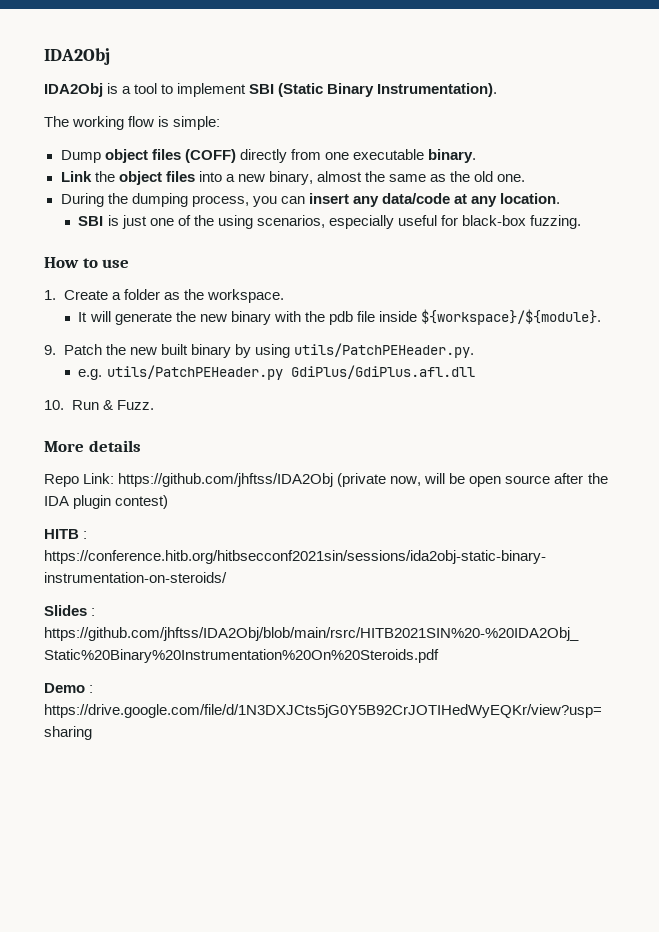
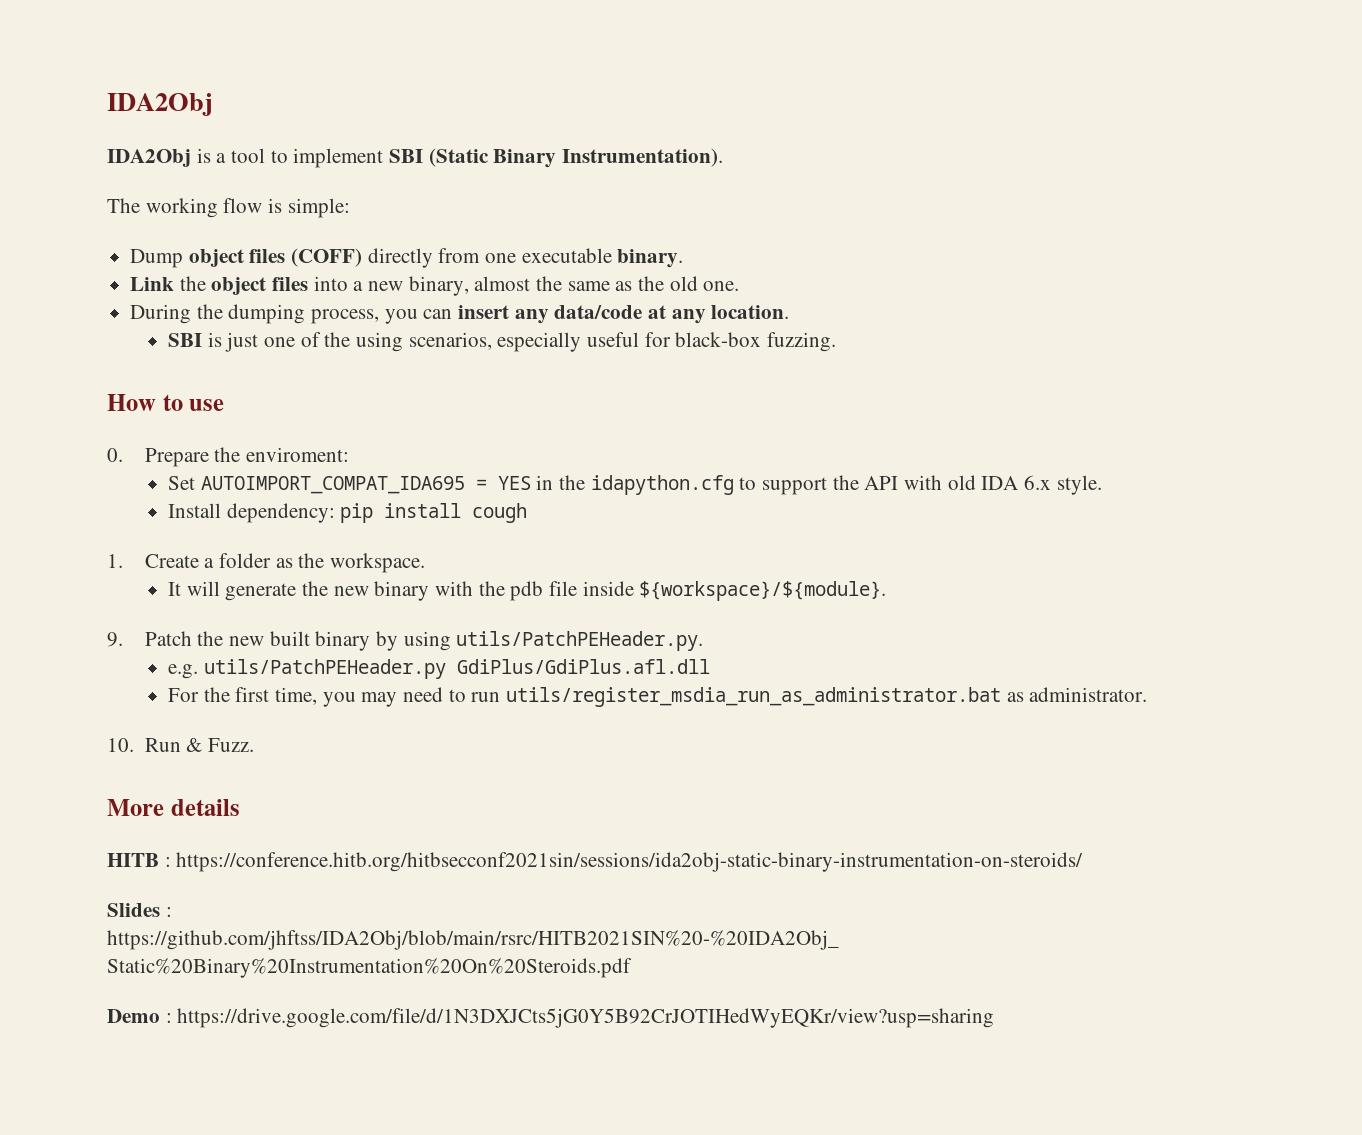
(130, 263) none -> [107,447,350,467] [167,475,1102,495] [167,503,528,523] // 0. Prepare the enviroment: // Set AUTOIMPORT_COMPAT_IDA695 = YES in the idapython.cfg to support the API with old IDA 6.x style. // Install dependency: pip install cough
(475, 372) none -> [167,687,1148,707] // For the first time, you may need to run utils/register_msdia_run_as_administrator.bat as administrator.
[44,473,608,487] [44,495,169,509] // Repo Link: https://github.com/jhftss/IDA2Obj (private now, will be open source after the IDA plugin contest) -> (240, 807) none

